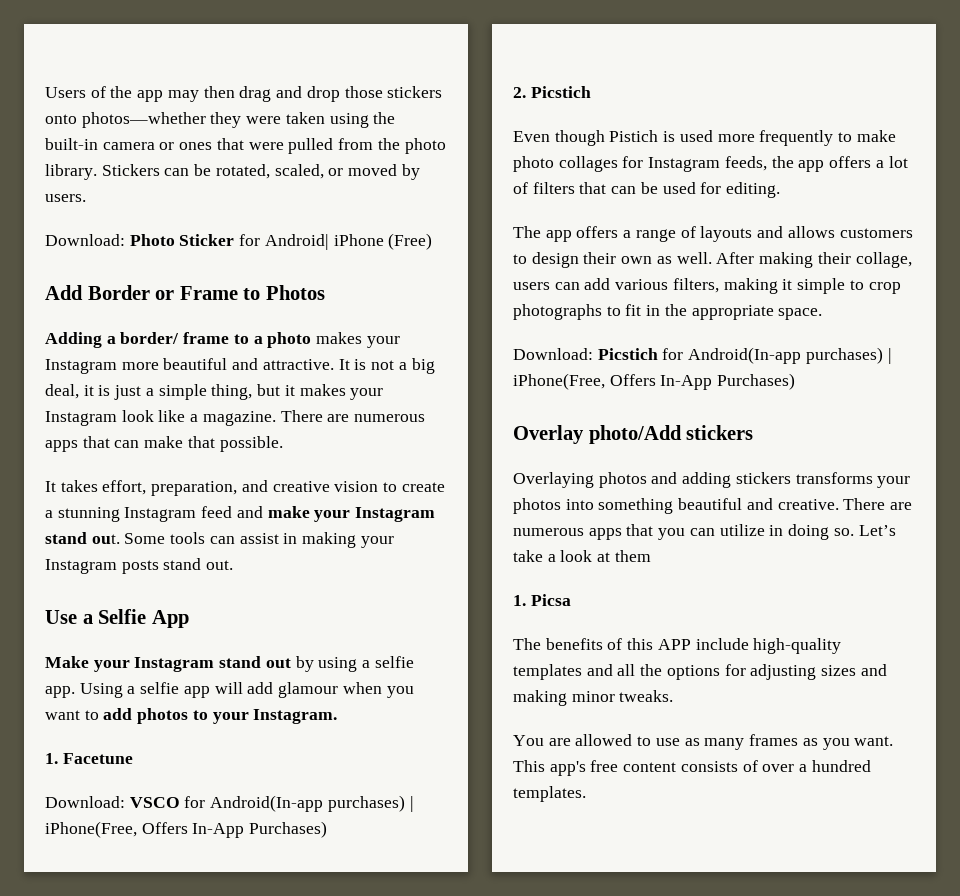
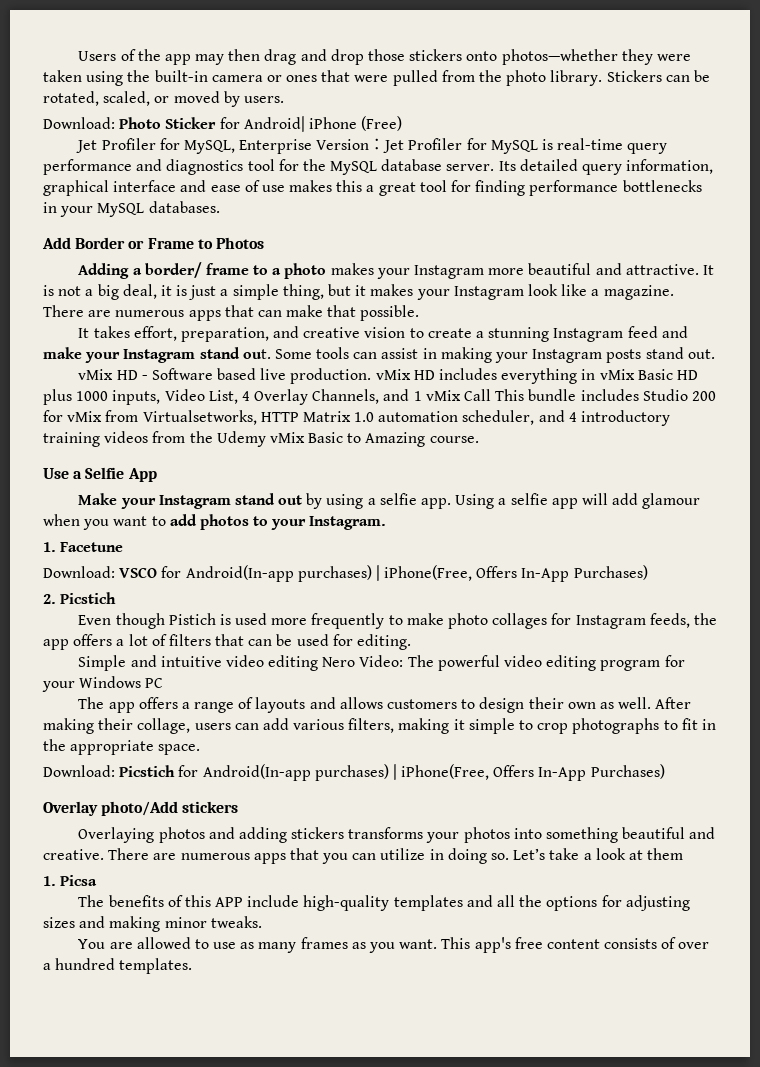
(433, 241) none -> [76,138,668,154] [43,159,714,175] [43,180,702,196] [43,201,220,217] // Jet Profiler for MySQL, Enterprise Version：Jet Profiler for MySQL is real-time query performance and diagnostics tool for the MySQL database server. Its detailed query information, graphical interface and ease of use makes this a great tool for finding performance bottlenecks in your MySQL databases.
(234, 565) none -> [78,368,698,384] [43,389,716,405] [43,410,671,426] [43,431,479,447] // vMix HD - Software based live production. vMix HD includes everything in vMix Basic HD plus 1000 inputs, Video List, 4 Overlay Channels, and 1 vMix Call This bundle includes Studio 200 for vMix from Virtualsetworks, HTTP Matrix 1.0 automation scheduler, and 4 introductory training videos from the Udemy vMix Basic to Amazing course.
(781, 190) none -> [78,655,685,671] [42,676,164,692] // Simple and intuitive video editing Nero Video: The powerful video editing program for your Windows PC

